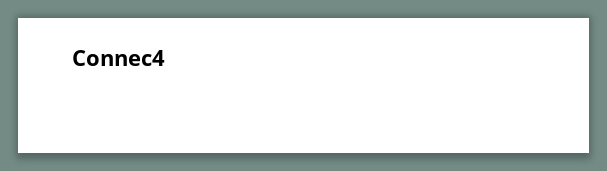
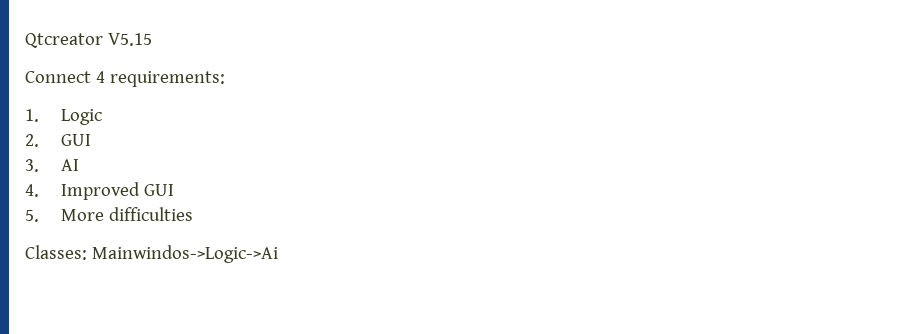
[72,50,165,66] Connec4 -> [25,33,152,48] [25,71,225,87] [25,109,103,125] [25,134,92,147] [25,159,80,172] [25,182,175,200] [25,207,194,222] [25,245,278,263] Qtcreator V5.15 // Connect 4 requirements: // 1. Logic // 2. GUI // 3. AI // 4. Improved GUI // 5. More difficulties // Classes: Mainwindos->Logic->Ai

